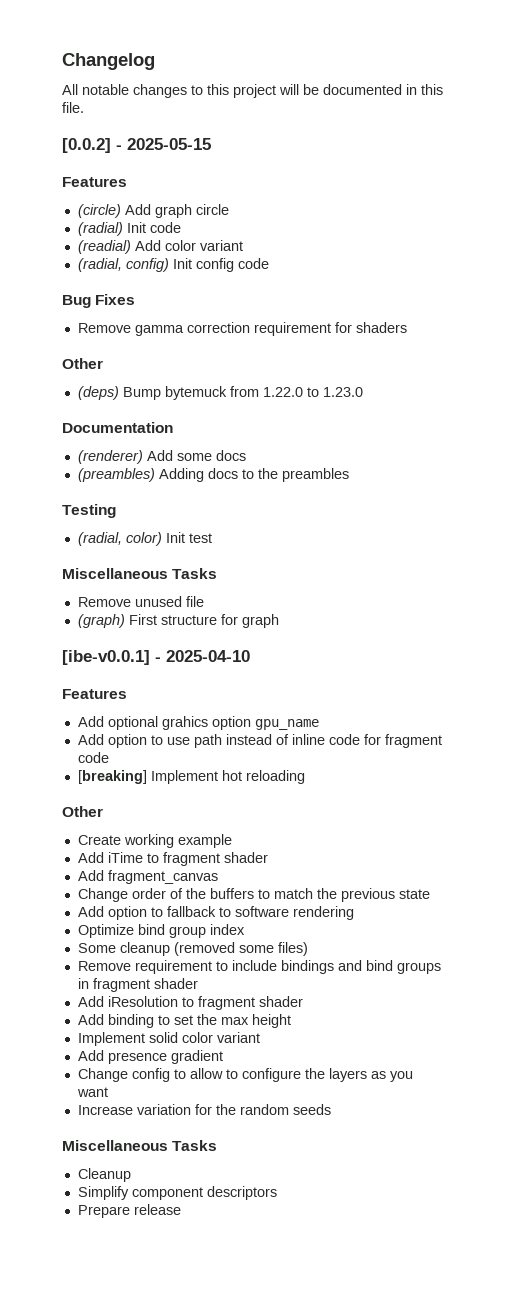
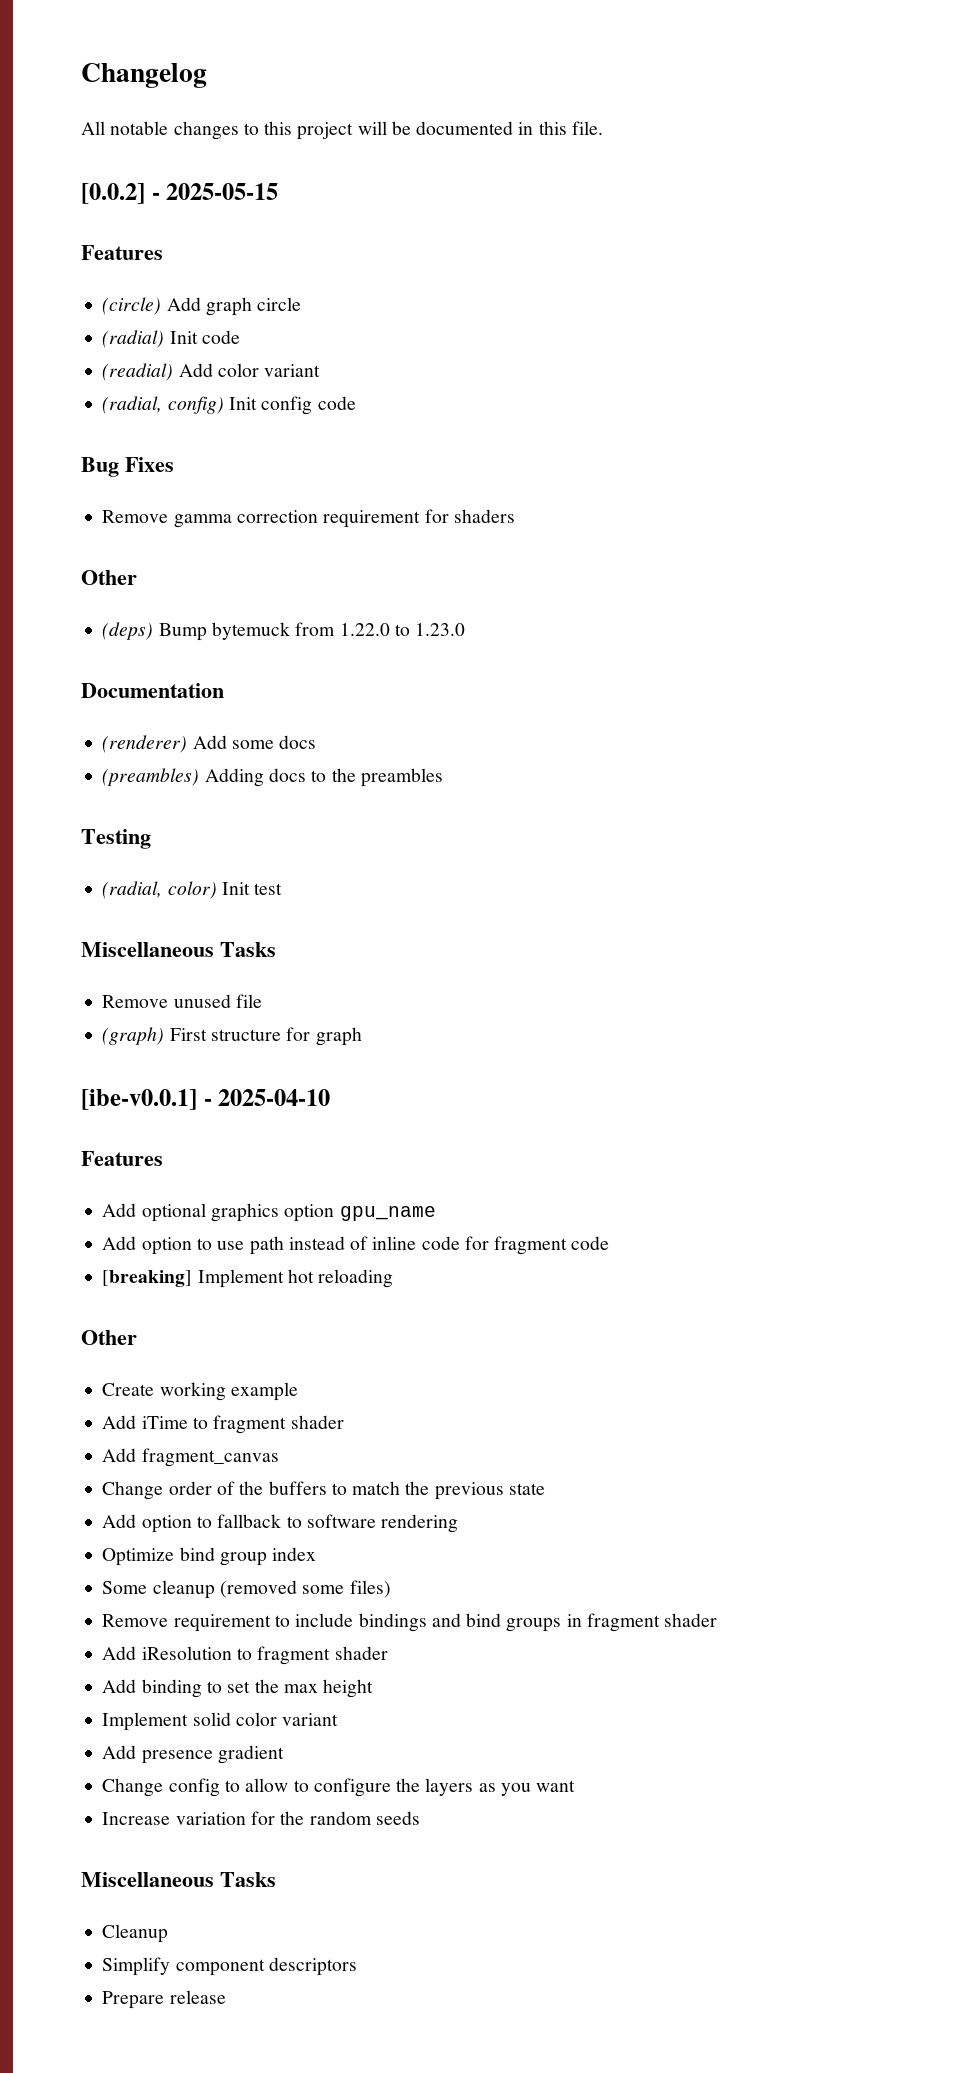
[161,716,208,730] grahics -> [210,1203,279,1222] graphics

